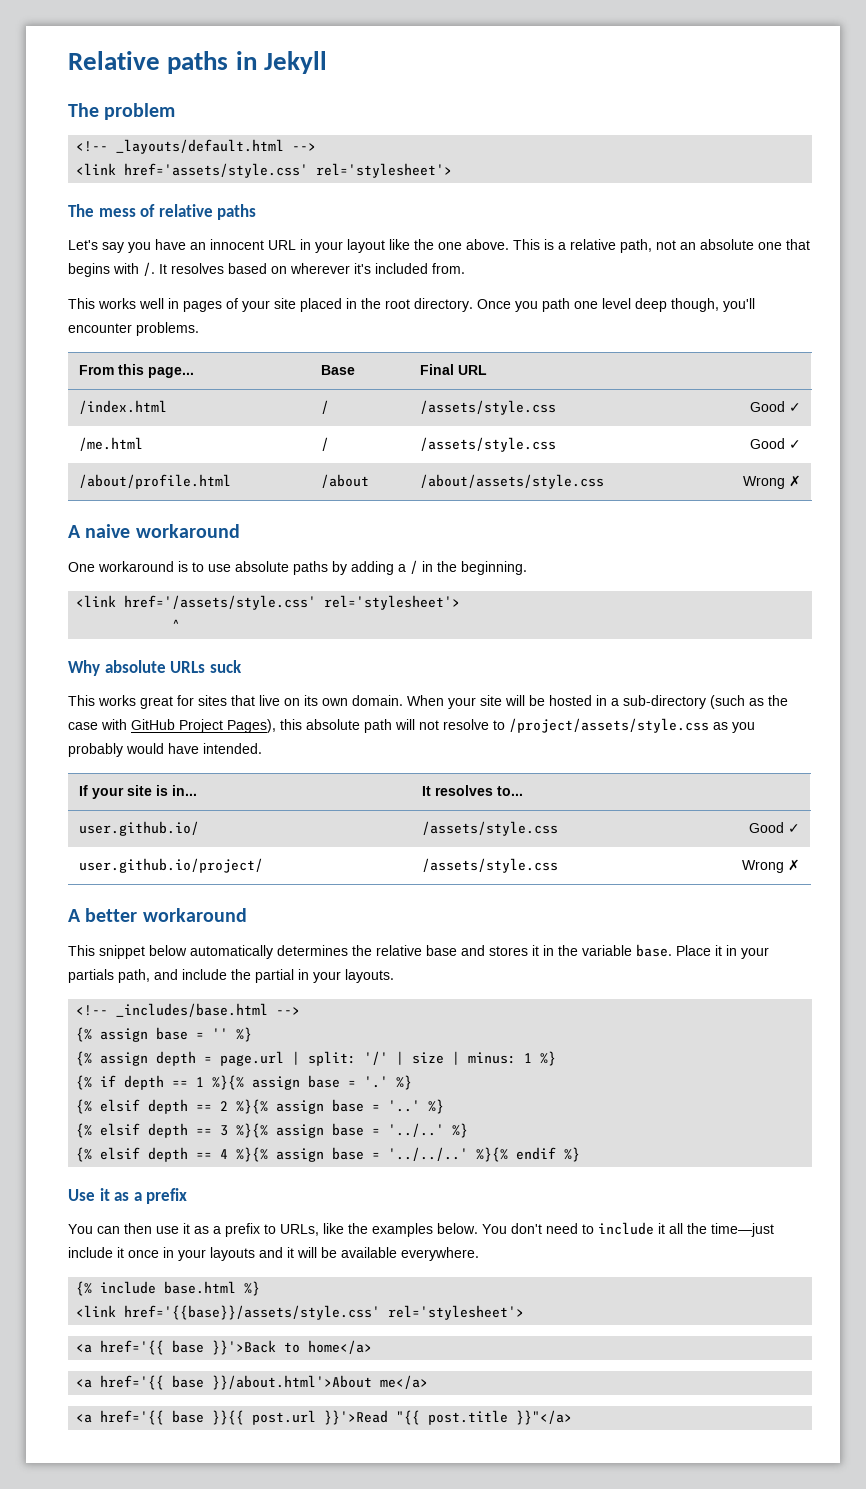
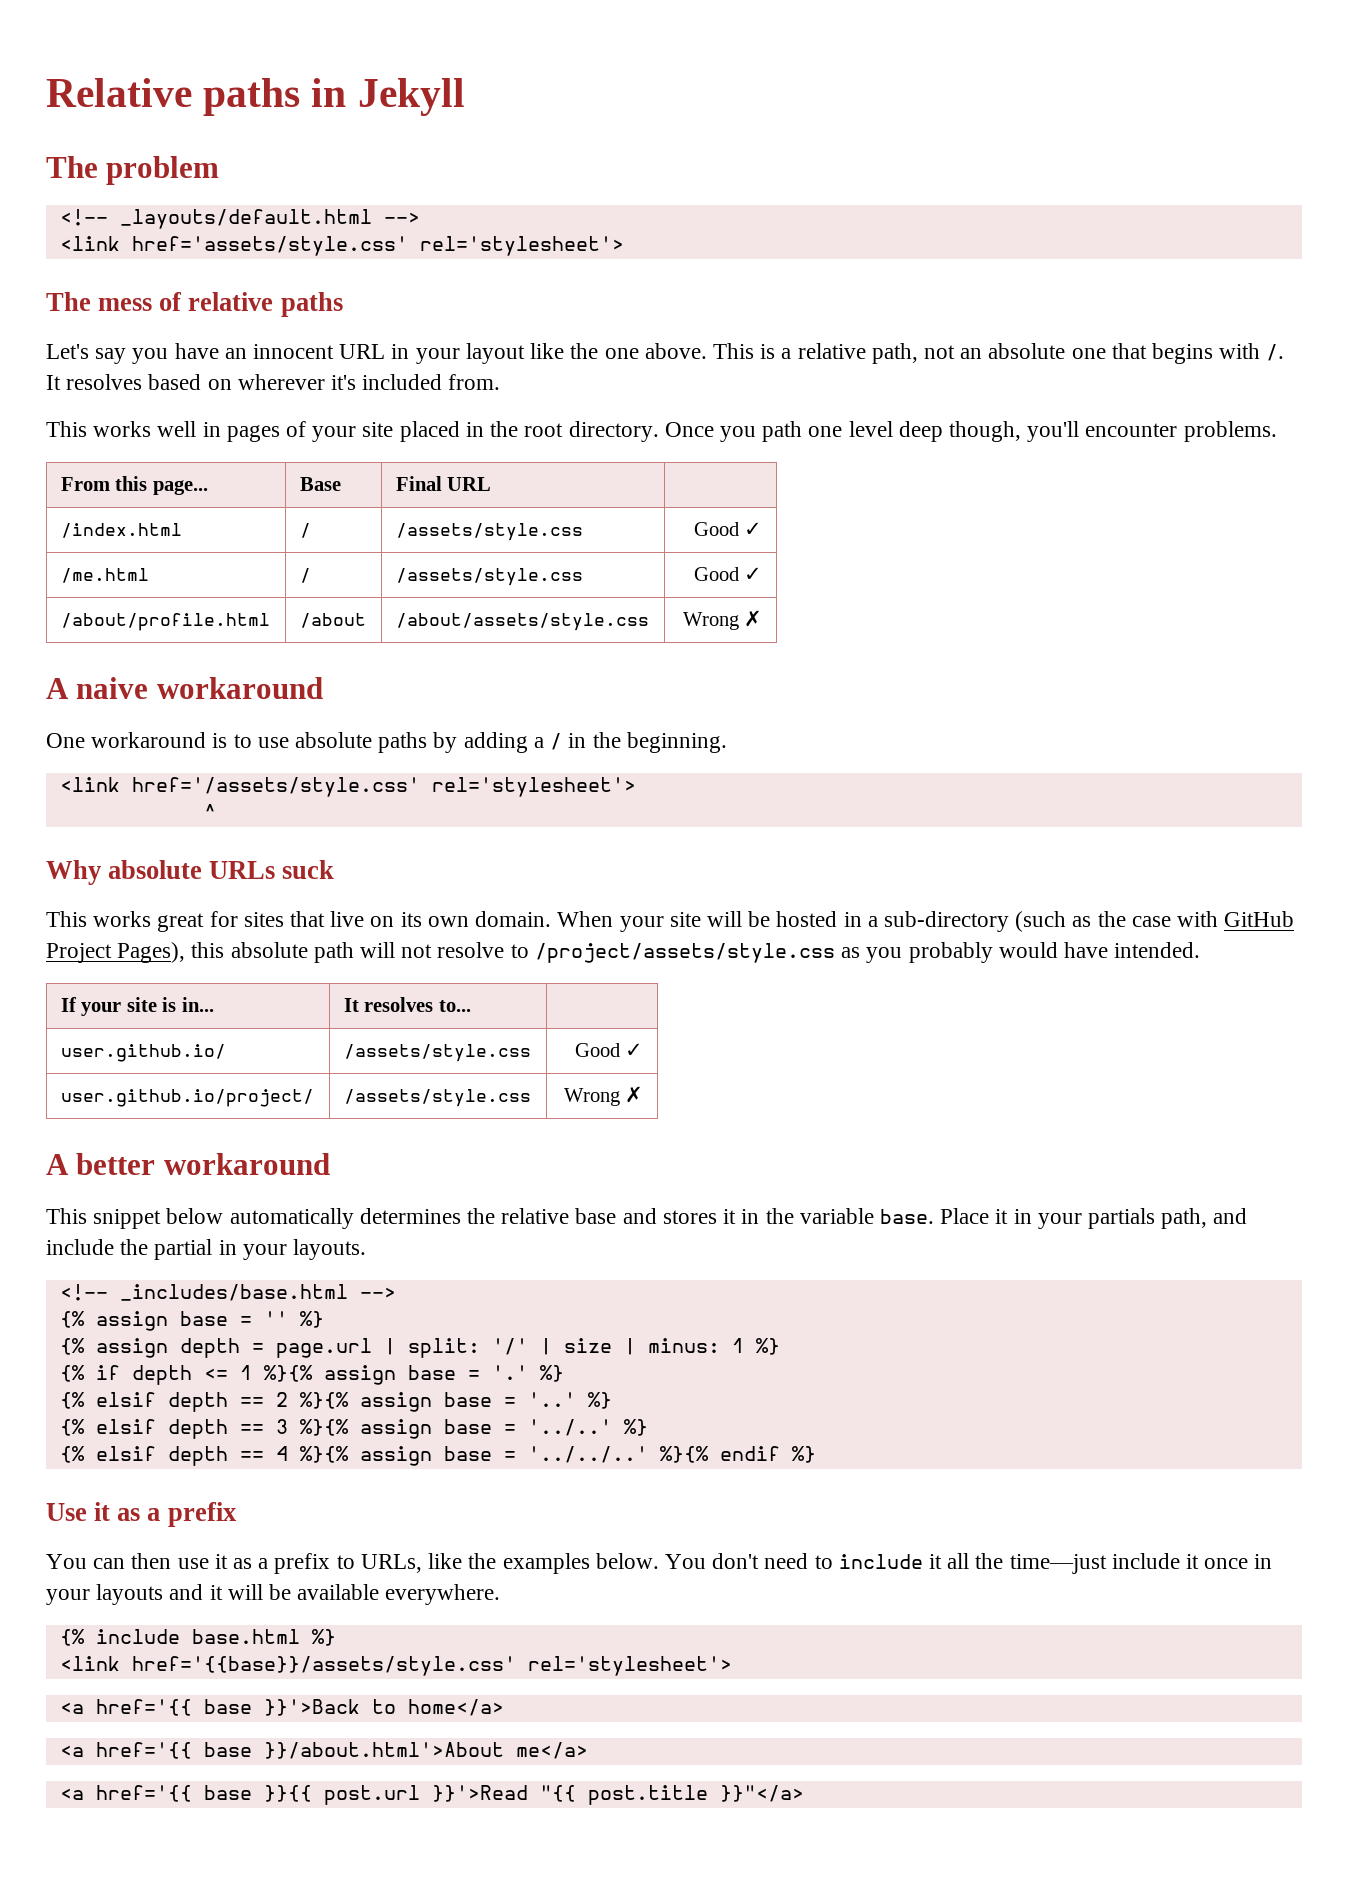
[172,1080,189,1087] == -> [203,1368,228,1380] <=

